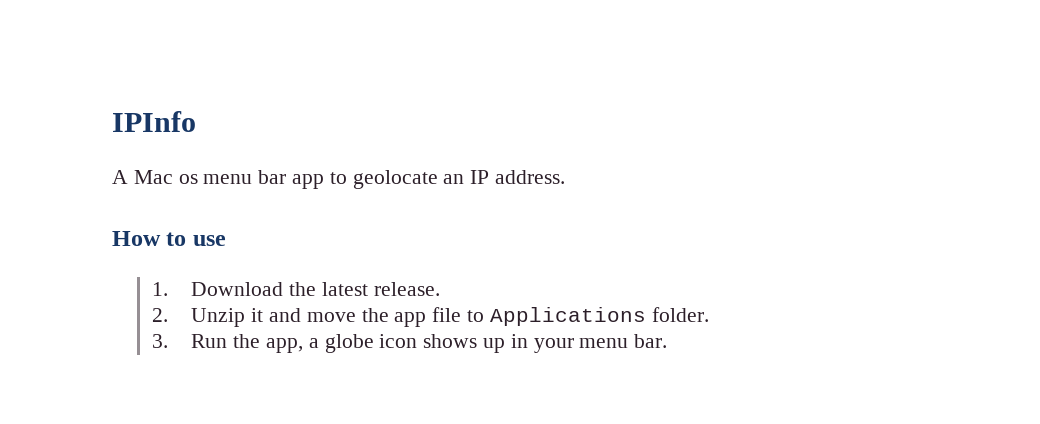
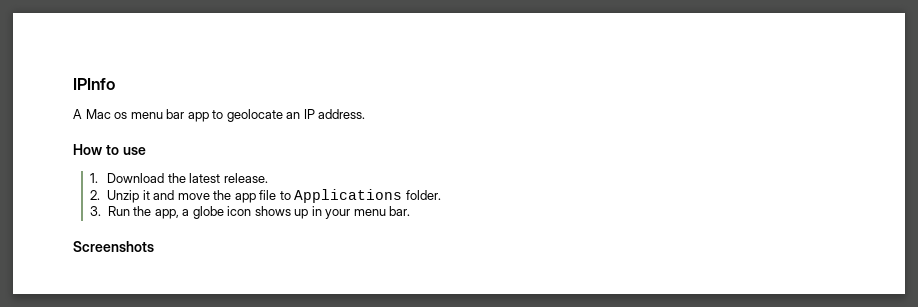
(668, 341) none -> [73,241,154,252] // Screenshots

